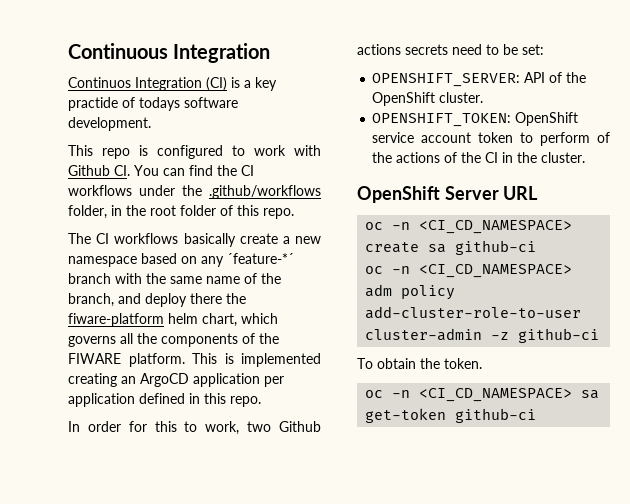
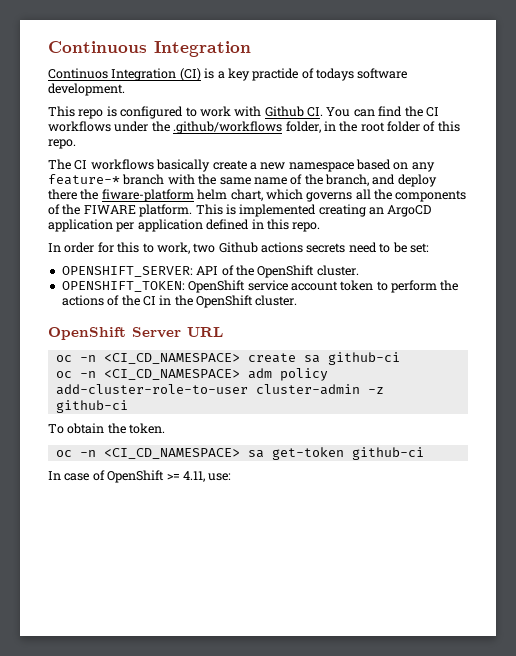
[227,253,294,264] ´feature-*´ -> [48,174,120,185] feature-*
[597,132,610,143] of -> (437, 286) none
(538, 157) none -> [196,295,253,308] OpenShift
(537, 415) none -> [48,470,232,483] // In case of OpenShift >= 4.11, use:

